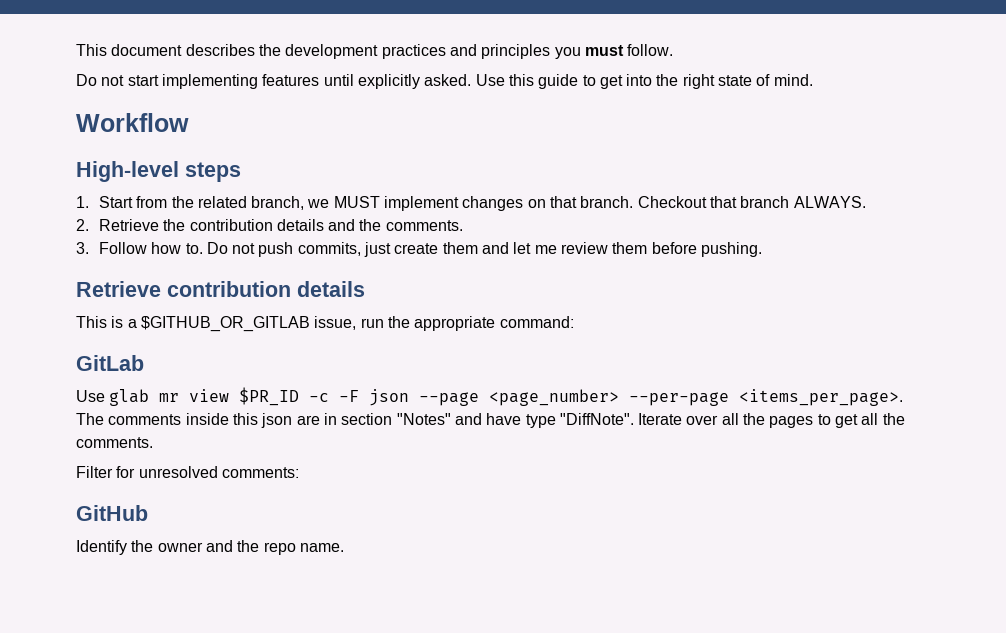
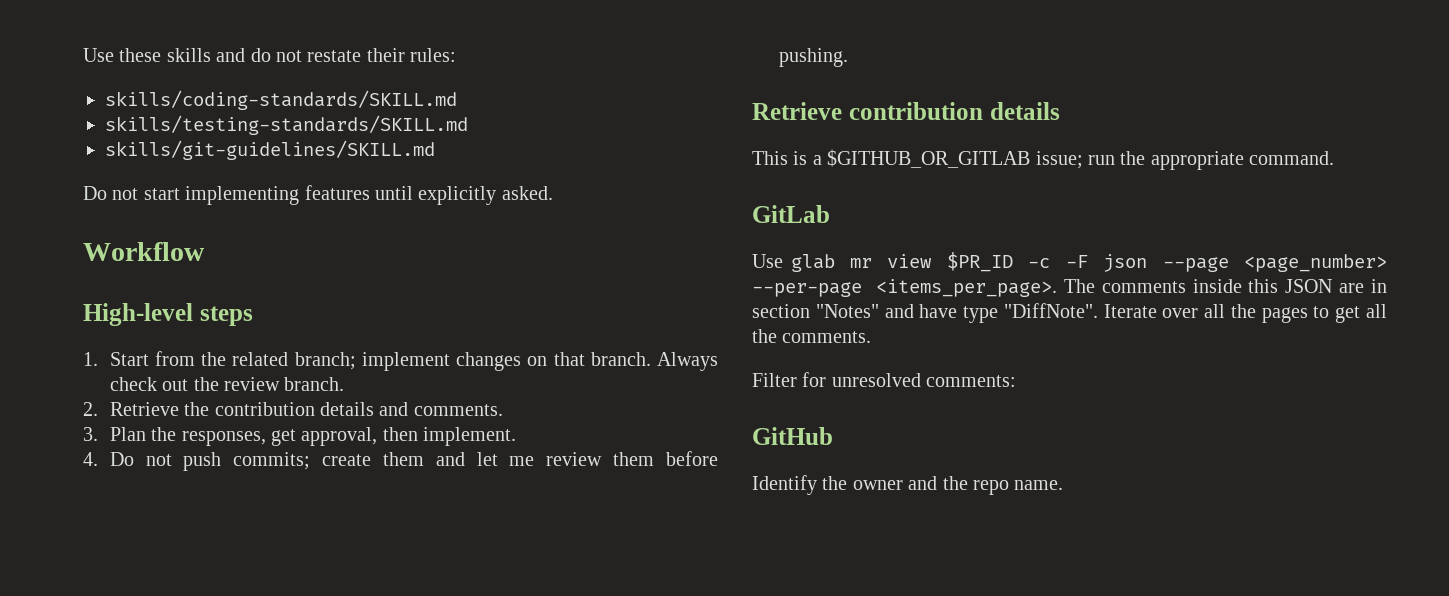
[76,44,674,59] This document describes the development practices and principles you must follow. -> [83,48,457,62] [105,90,457,110] [105,115,468,135] [105,140,435,160] Use these skills and do not restate their rules: // skills/coding-standards/SKILL.md // skills/testing-standards/SKILL.md // skills/git-guidelines/SKILL.md
[475,74,813,89] Use this guide to get into the right state of mind. -> (553, 193) none
[251,196,380,210] branch, we MUST -> [294,352,356,370] branch;
[637,196,866,208] Checkout that branch ALWAYS. -> [657,352,719,371] [109,377,345,391] Always check out the review branch.
[359,219,382,231] the -> (409, 409) none
[98,242,203,254] Follow how to. -> [109,427,517,446] [83,452,98,466] Plan the responses, get approval, then implement. // 4.
[297,242,392,257] commits, just -> [233,452,311,470] commits;
[314,316,357,330] issue, -> [1035,151,1083,169] issue;
[499,316,574,328] command: -> [1249,151,1335,165] command.
[261,413,293,428] json -> [1285,279,1333,293] JSON

